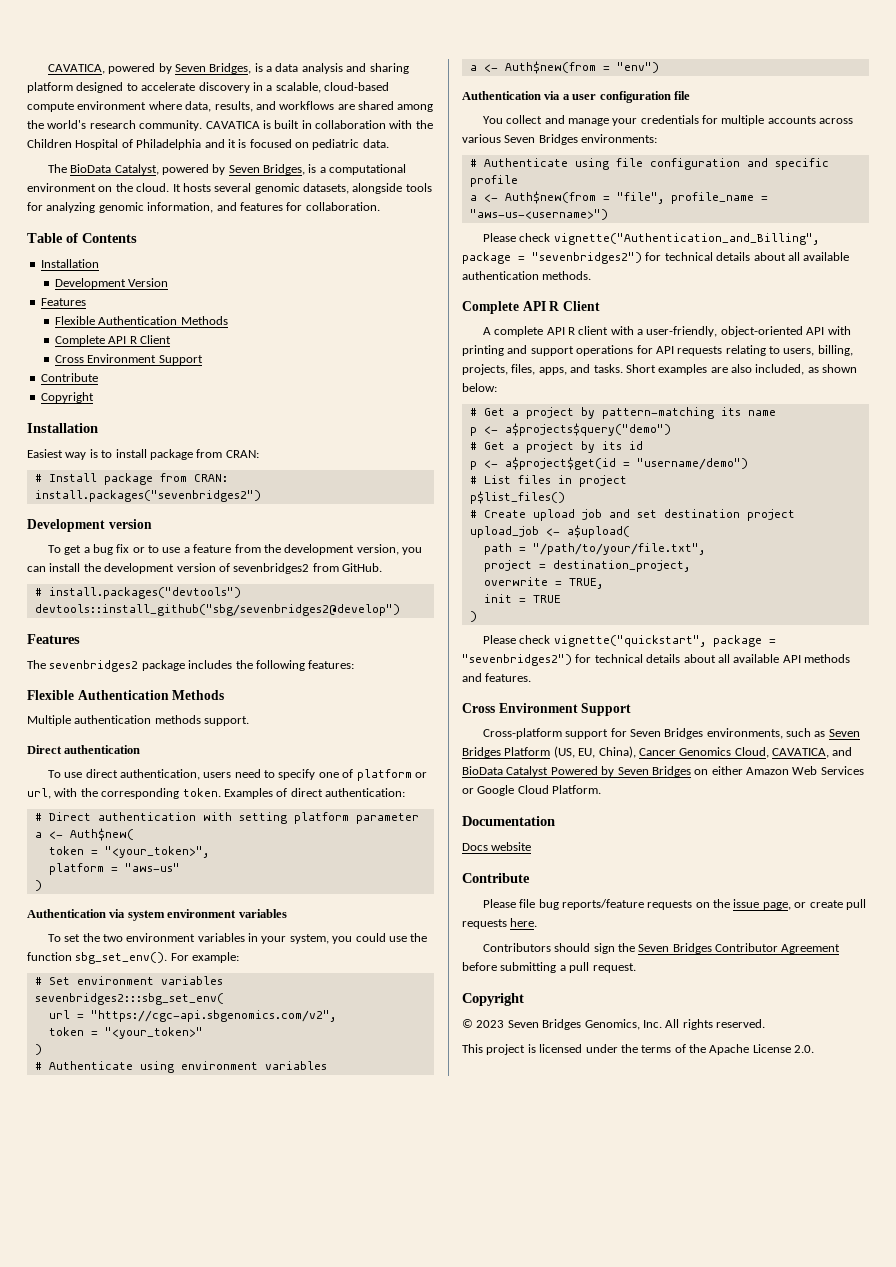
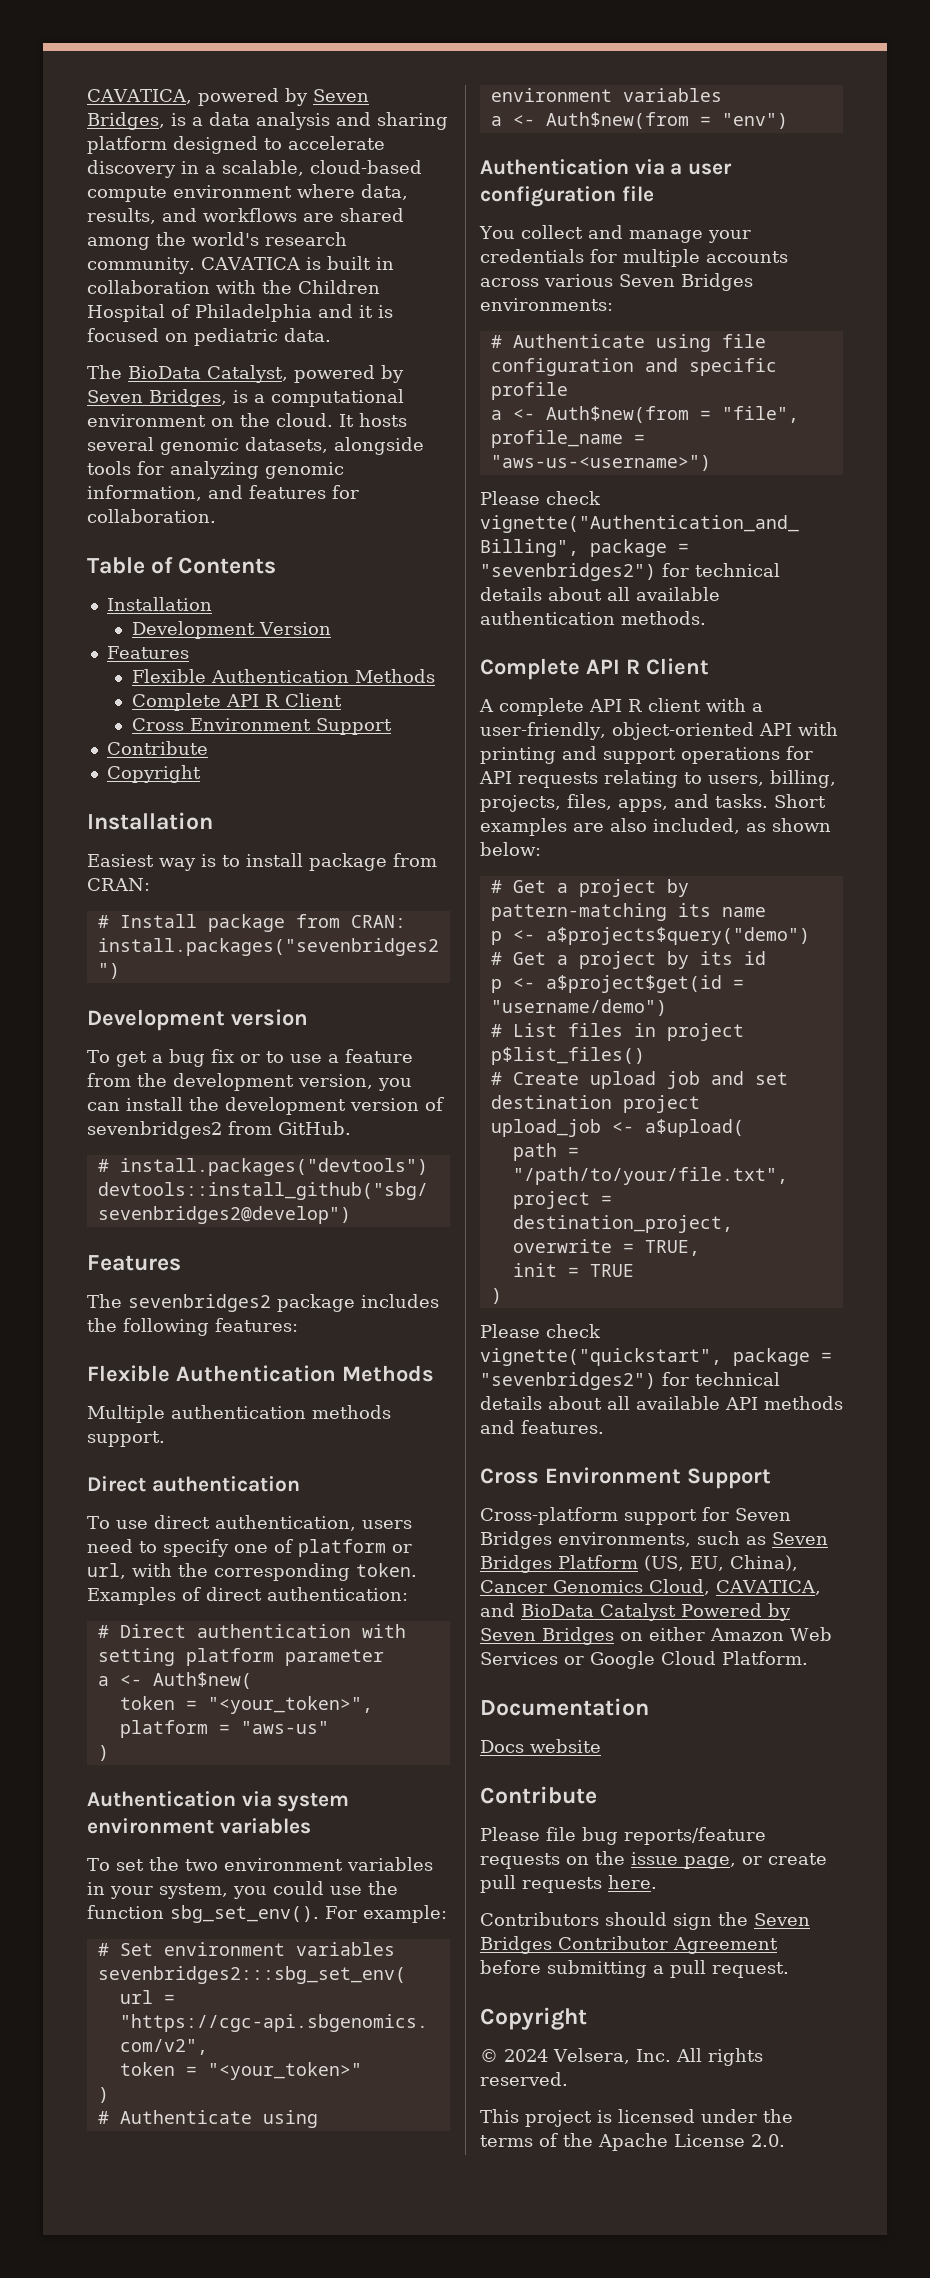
[476,1019,640,1030] 2023 Seven Bridges Genomics, -> [504,2048,630,2064] 2024 Velsera,

